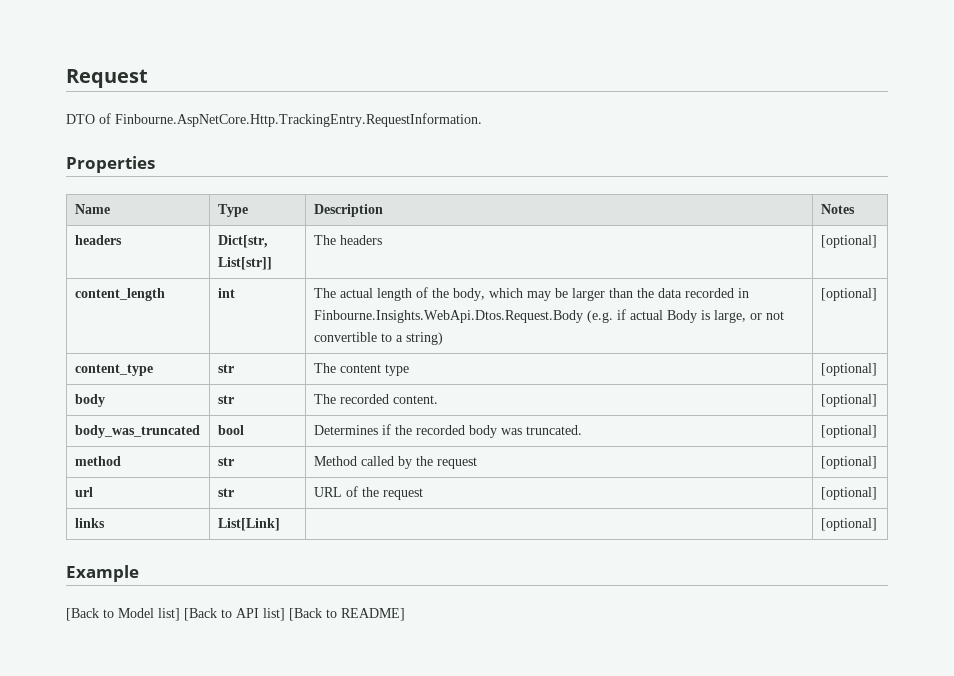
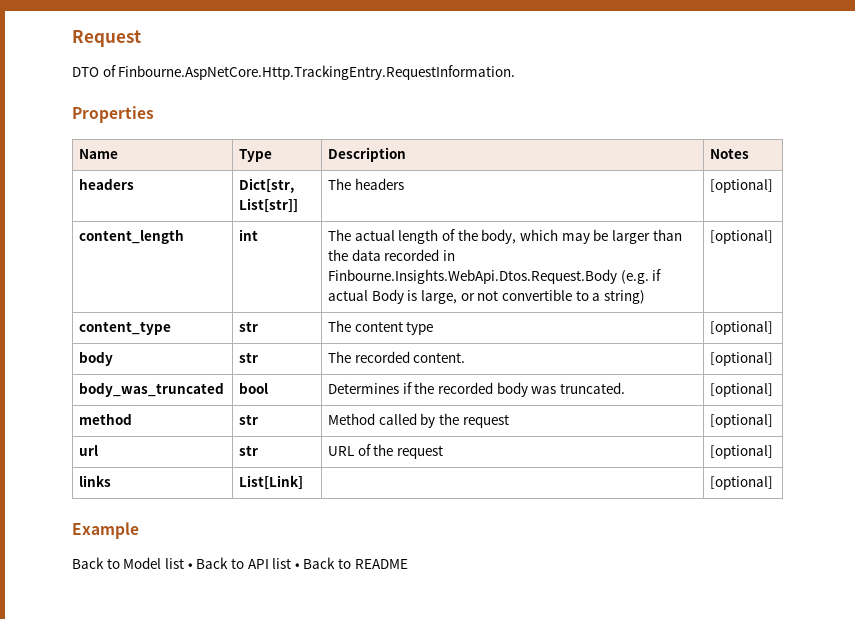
[66,608,99,621] [Back -> [72,557,104,569] Back
[158,608,405,621] list] [Back to API list] [Back to README] -> [164,557,408,569] list • Back to API list • Back to README

